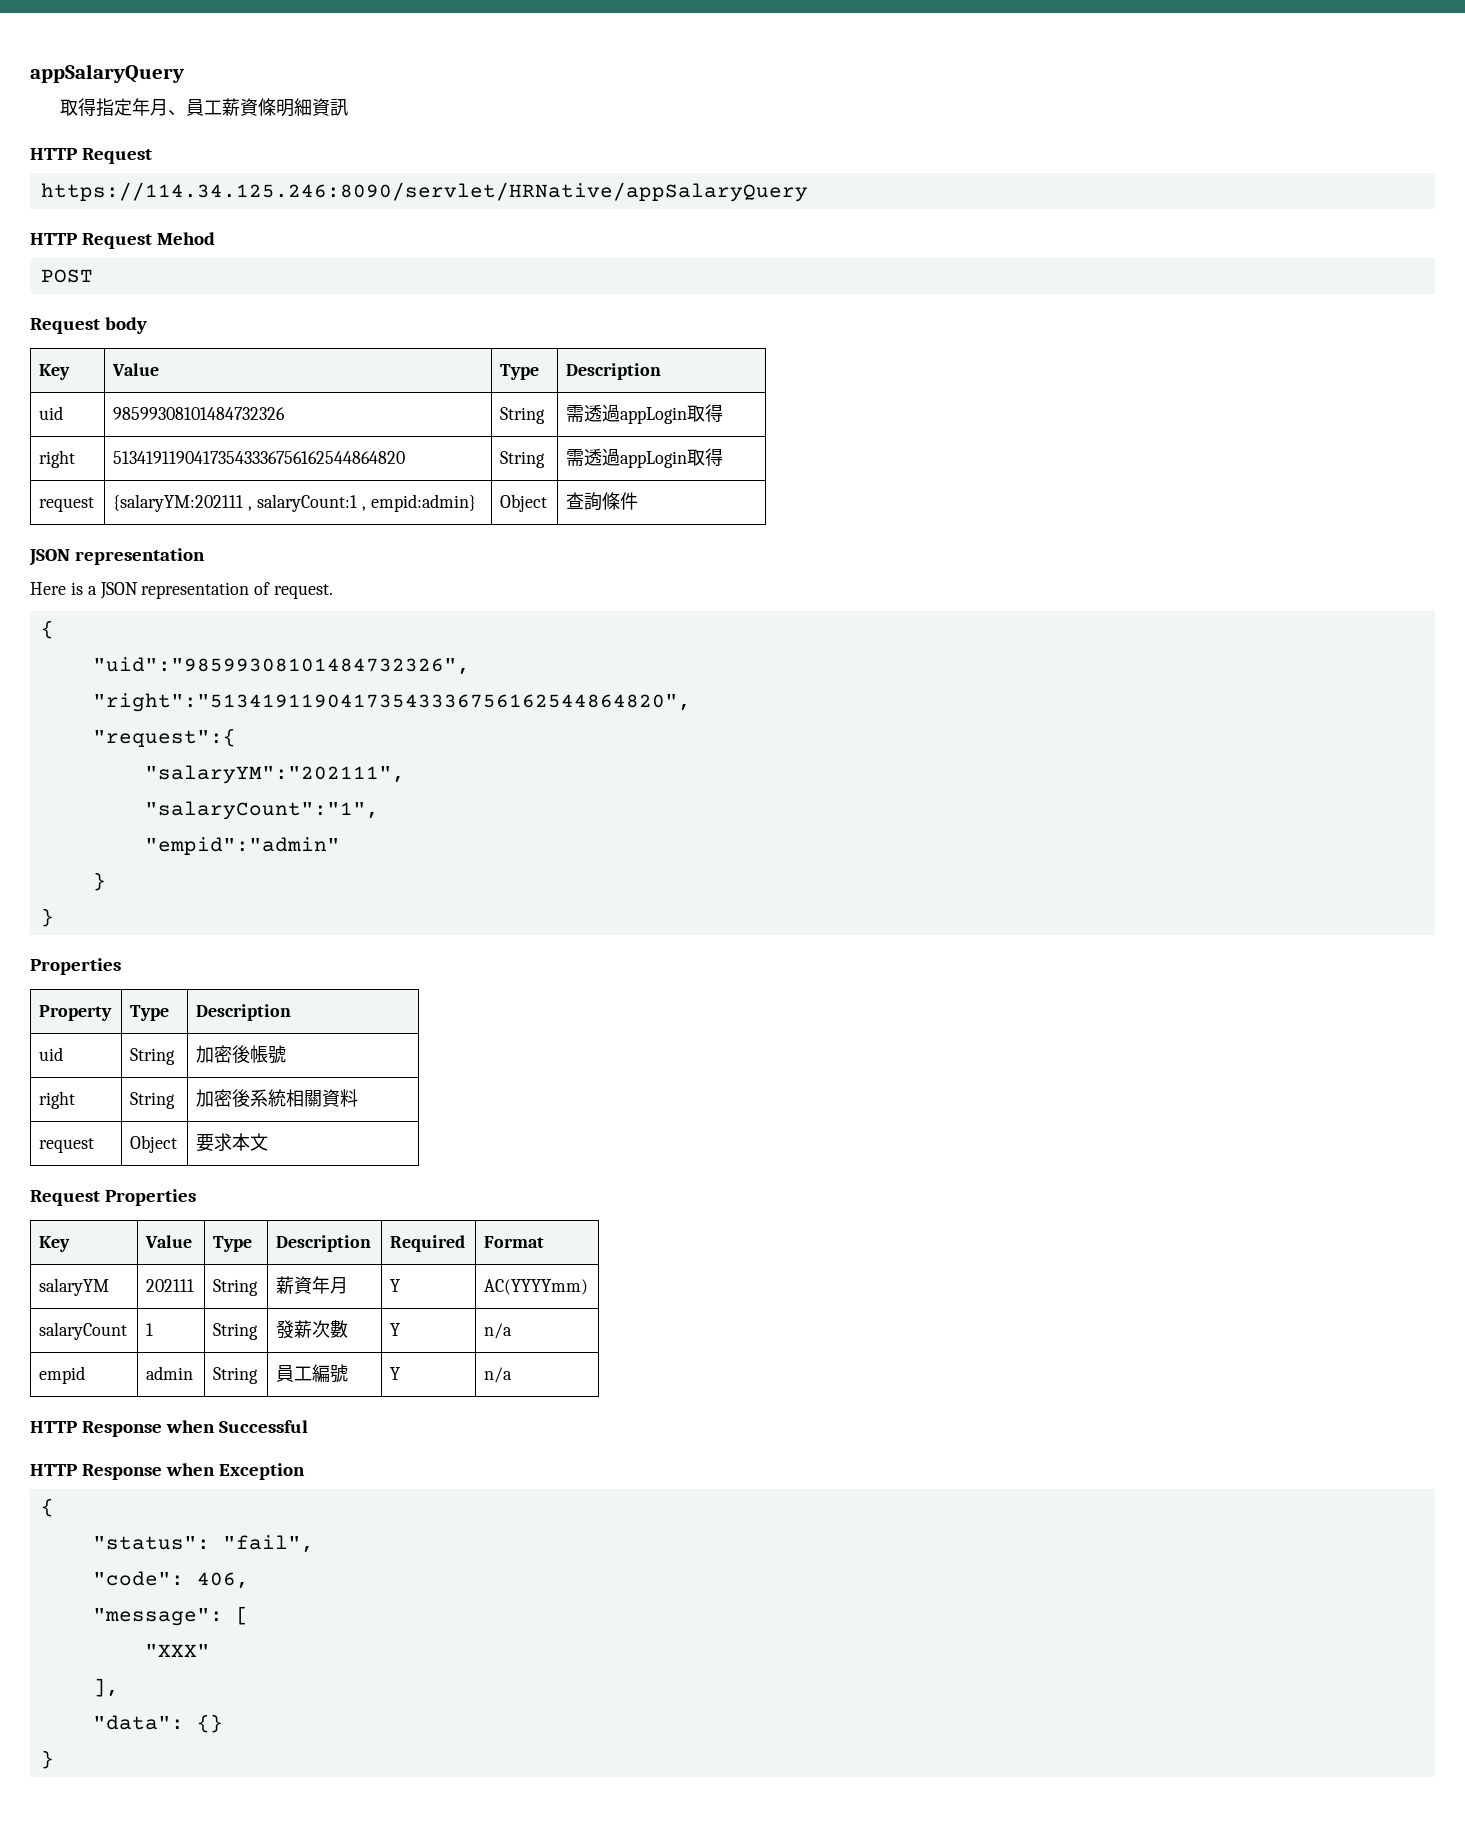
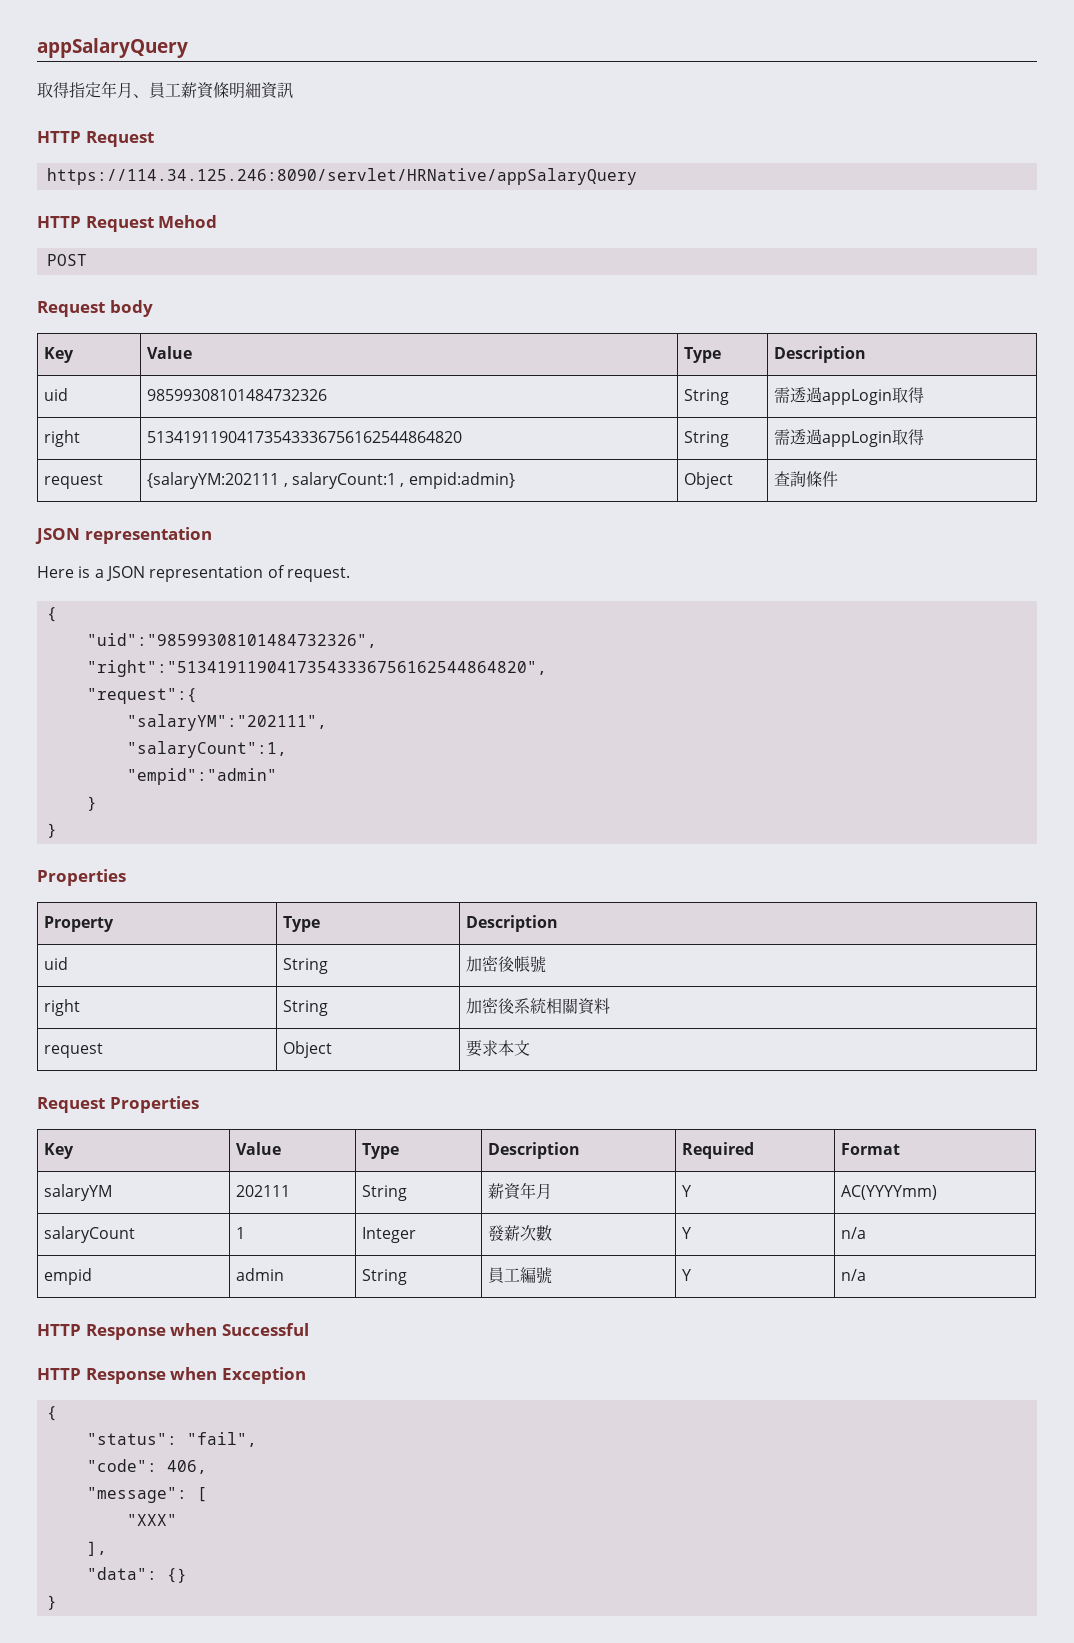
[144,801,379,820] "salaryCount":"1", -> [126,741,287,758] "salaryCount":1,
[213,1323,259,1340] String -> [362,1227,417,1243] Integer

